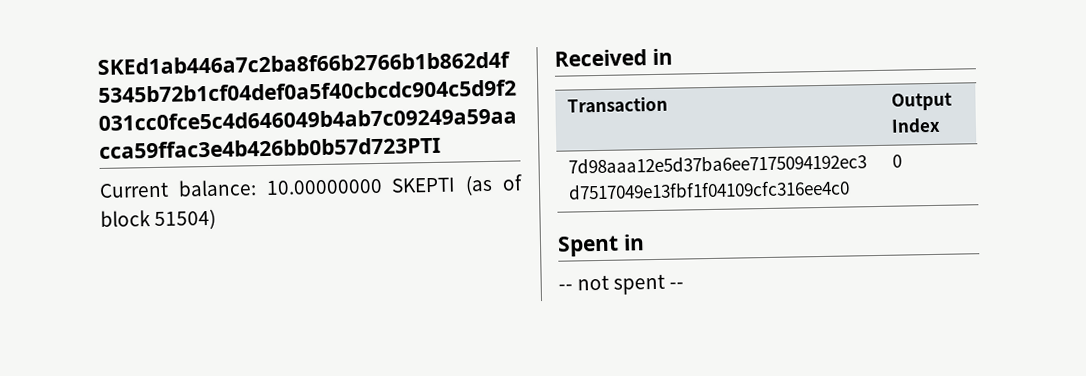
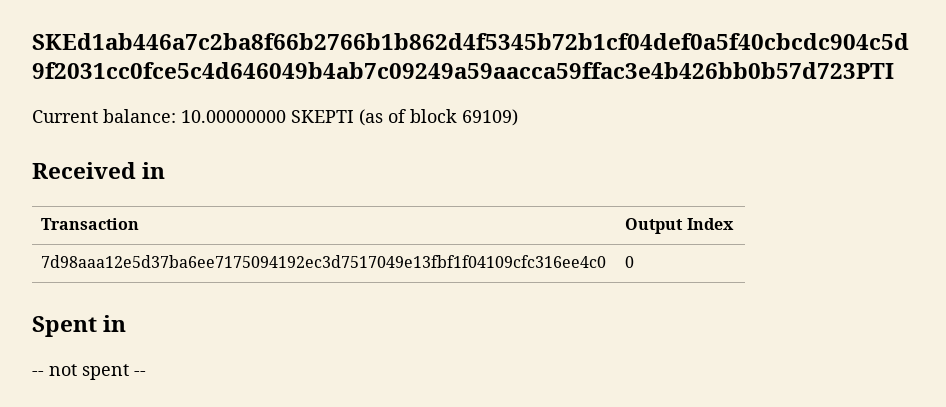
[154,208,217,230] 51504) -> [462,109,518,126] 69109)

